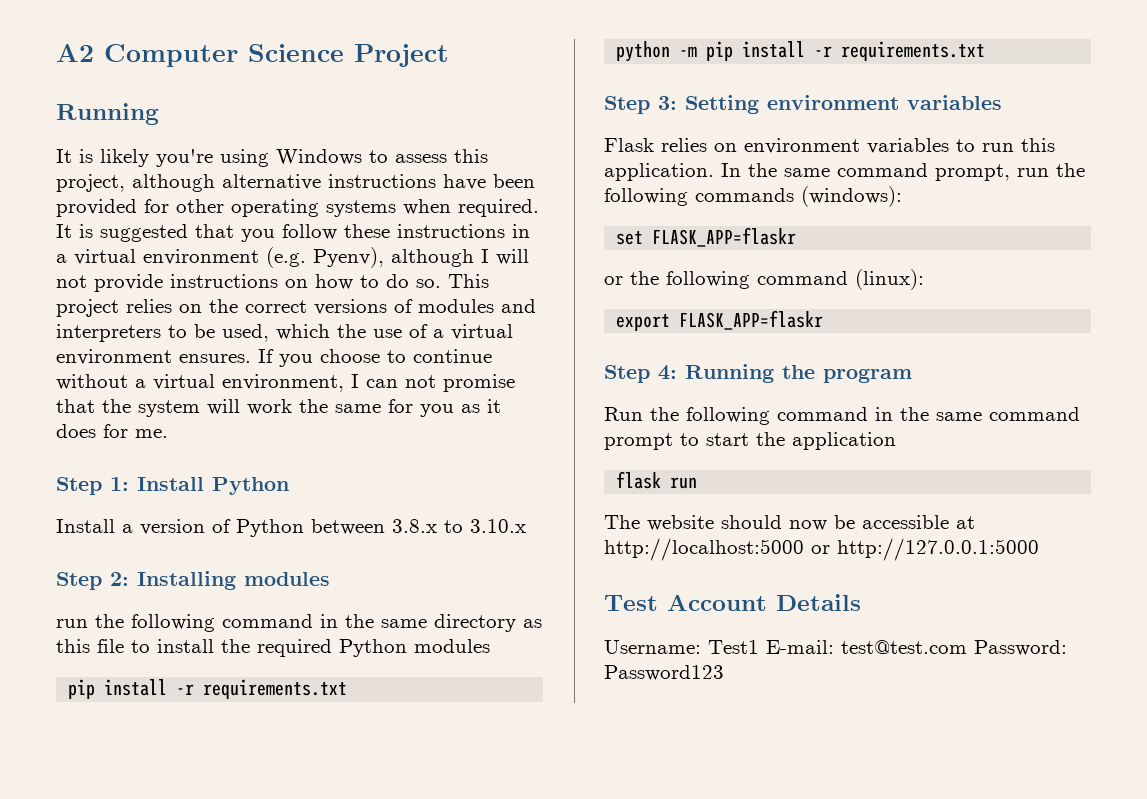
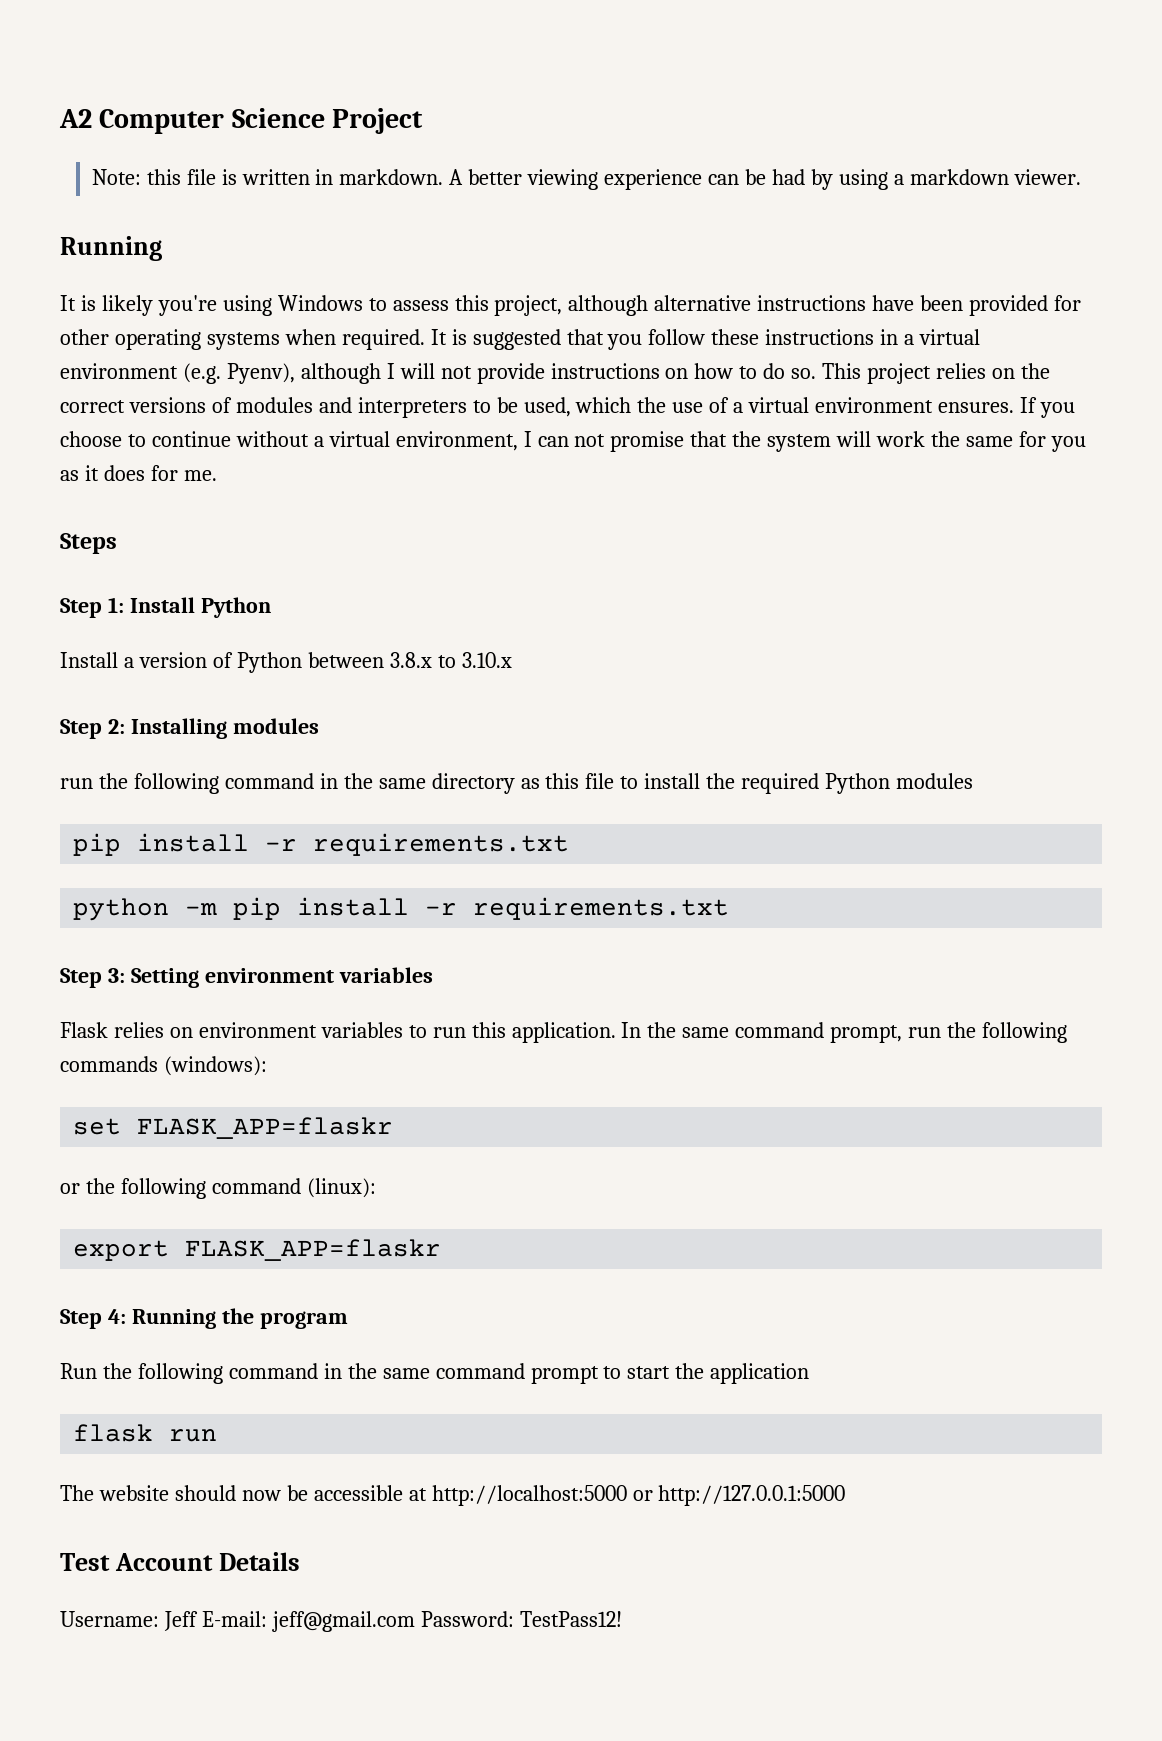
(449, 55) none -> [91,169,1081,190] // Note: this file is written in markdown. A better viewing experience can be had by using a markdown viewer.
(168, 433) none -> [60,533,117,554] // Steps
[708,640,1067,656] [604,665,724,681] Test1 E-mail: test@test.com Password: Password123 -> [163,1611,622,1632] Jeff E-mail: jeff@gmail.com Password: TestPass12!

